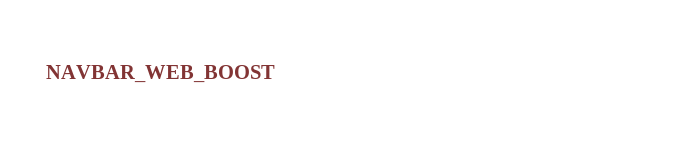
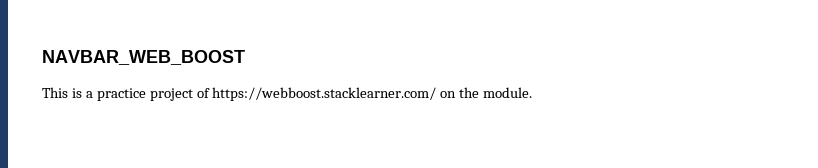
(275, 74) none -> [42,87,533,101] // This is a practice project of https://webboost.stacklearner.com/ on the module.

